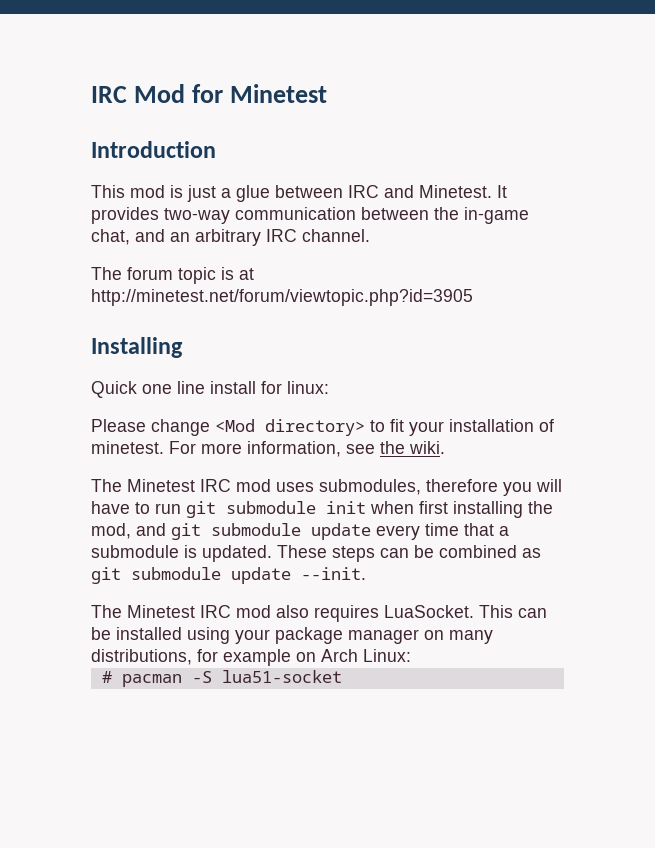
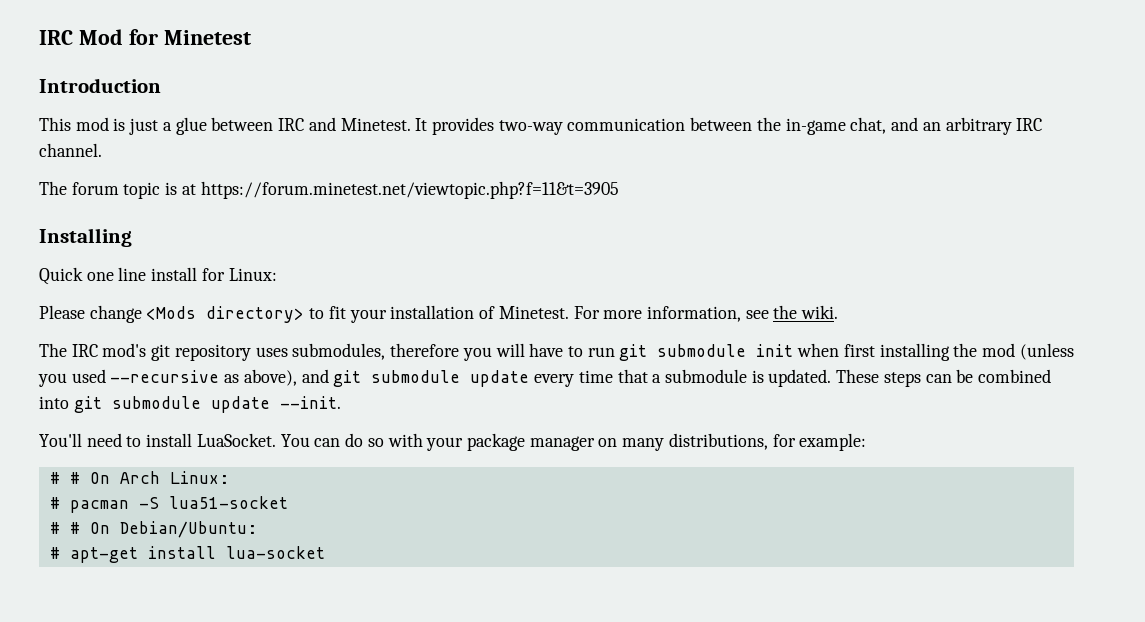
[91,289,473,306] http://minetest.net/forum/viewtopic.php?id=3905 -> [200,181,619,199] https://forum.minetest.net/viewtopic.php?f=11&t=3905
[287,381,329,394] linux: -> [228,268,277,281] Linux:
[215,419,255,432] <Mod -> [146,306,197,320] <Mods
[91,441,164,454] minetest. -> [498,306,569,319] Minetest.
[127,479,271,492] Minetest IRC mod -> [71,343,251,361] IRC mod's git repository
[91,523,131,539] mod, -> [982,343,1074,360] [38,369,297,387] mod (unless you used --recursive as above),
[522,548,541,558] as -> [39,396,69,409] into
[91,605,547,622] [91,627,230,644] The Minetest IRC mod also requires LuaSocket. This can be installed using -> [39,433,423,447] You'll need to install LuaSocket. You can do so with
[223,649,316,666] example on -> [799,433,867,451] [49,472,110,484] example: // # # On
(342, 676) none -> [49,521,257,538] [49,546,325,563] // # # On Debian/Ubuntu: // # apt-get install lua-socket

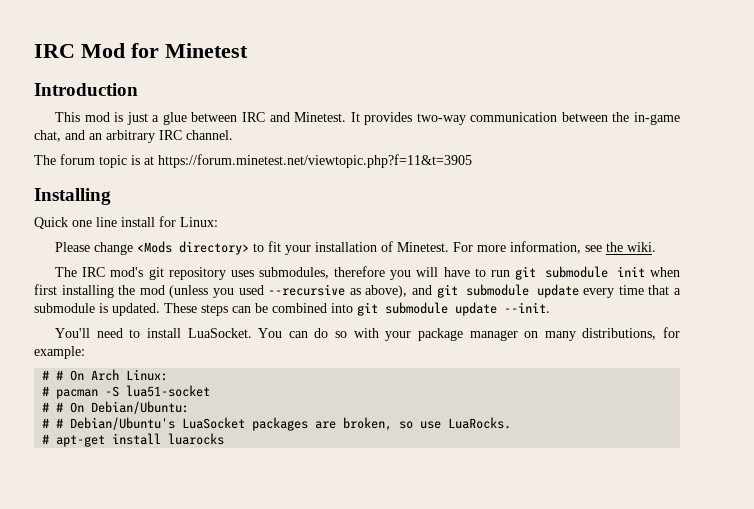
(257, 529) none -> [42,417,512,431] // # # Debian/Ubuntu's LuaSocket packages are broken, so use LuaRocks.
[225,546,325,559] lua-socket -> [168,433,225,445] luarocks

